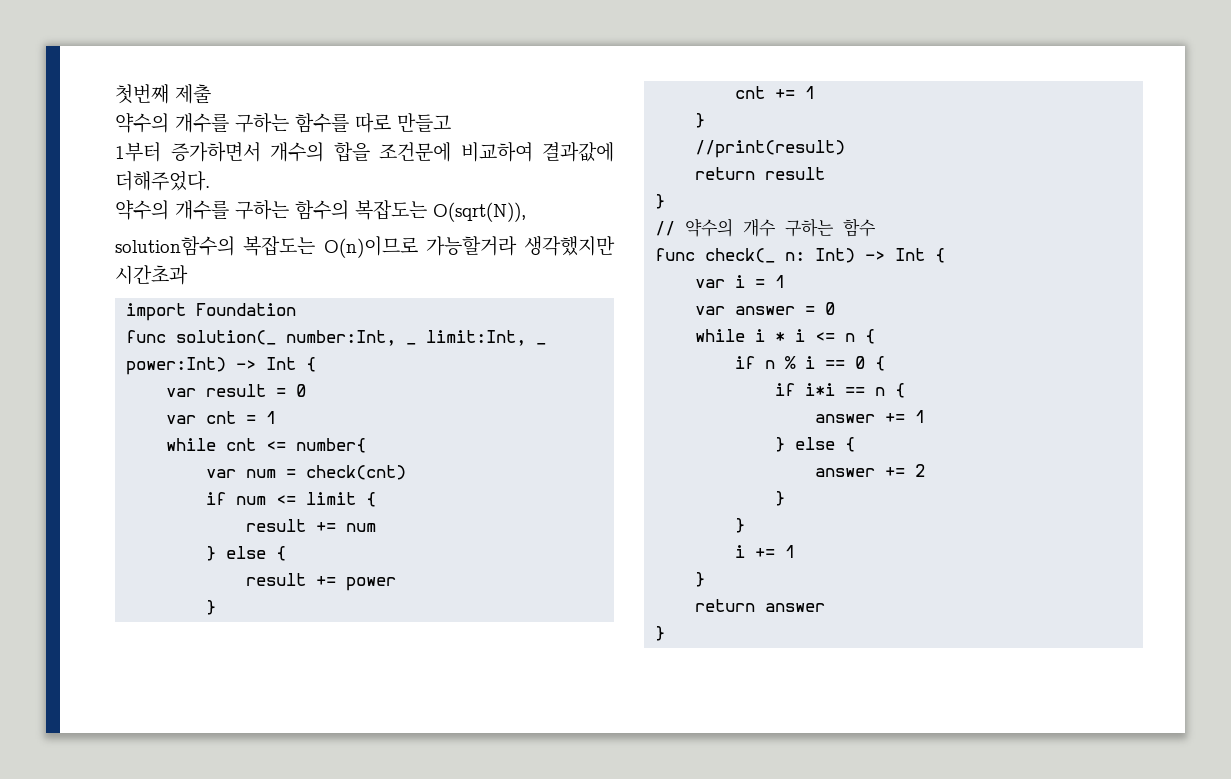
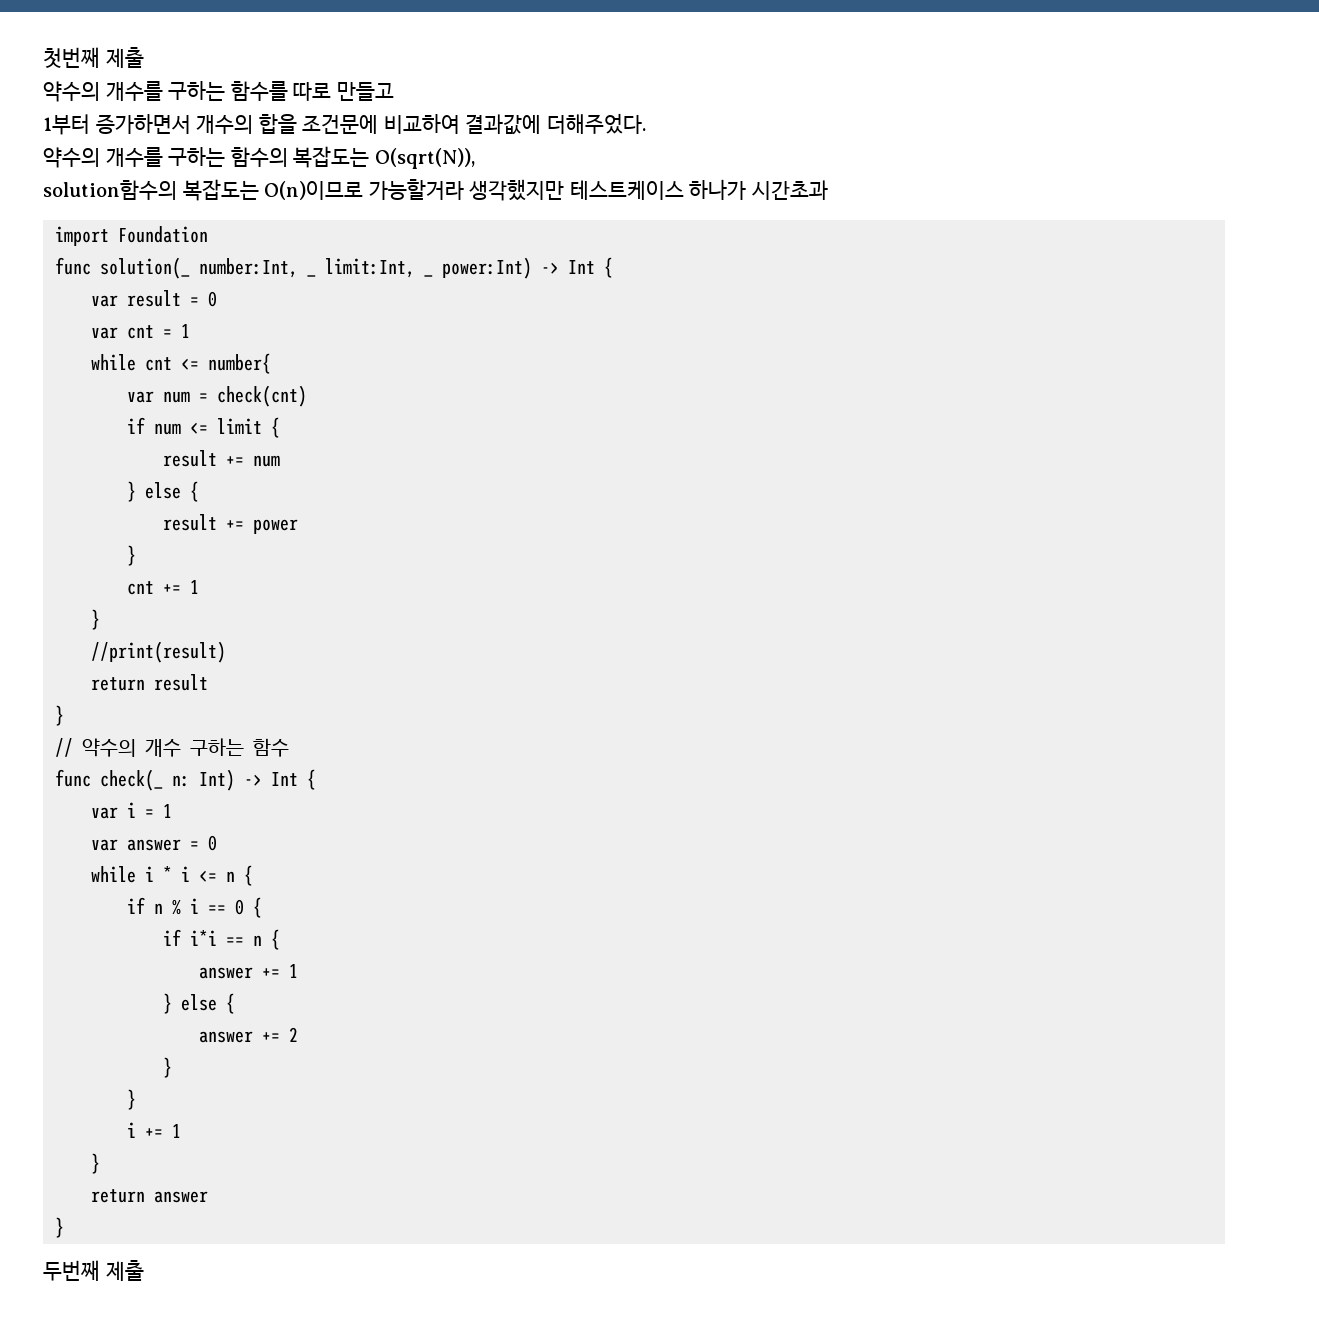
(615, 246) none -> [569,179,747,200] 테스트케이스 하나가
(666, 633) none -> [43,1260,144,1281] // 두번째 제출

